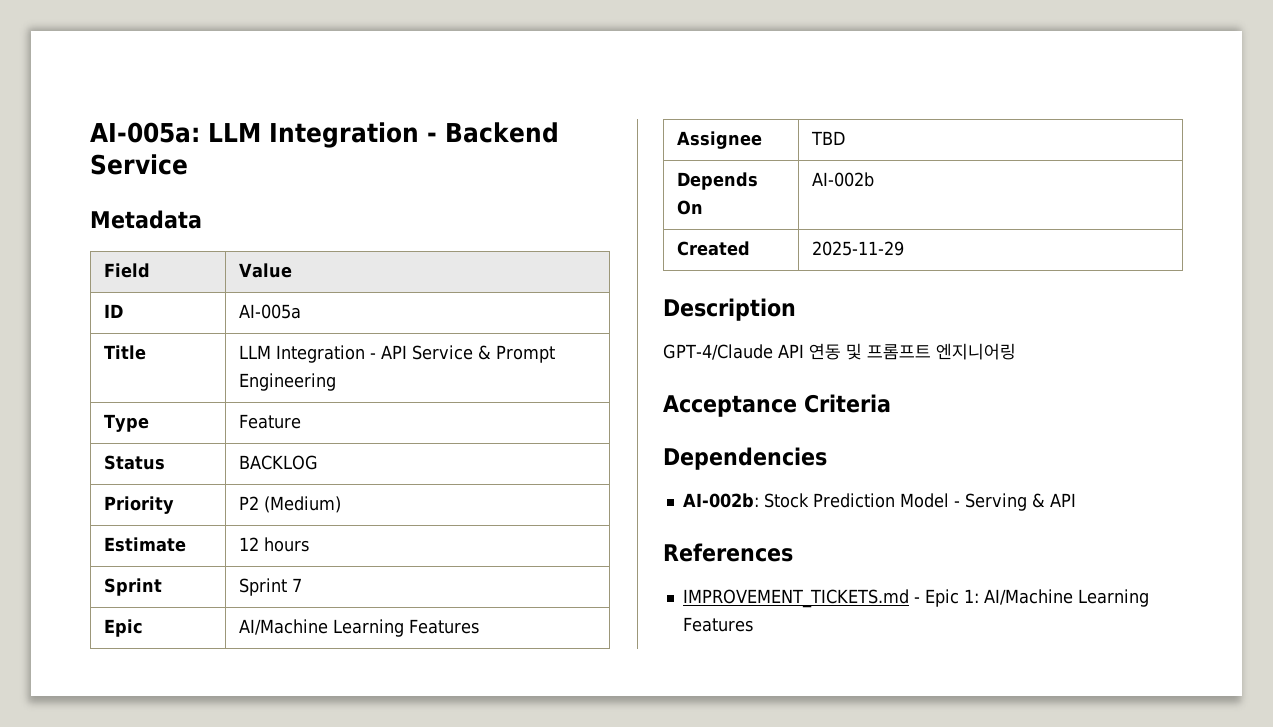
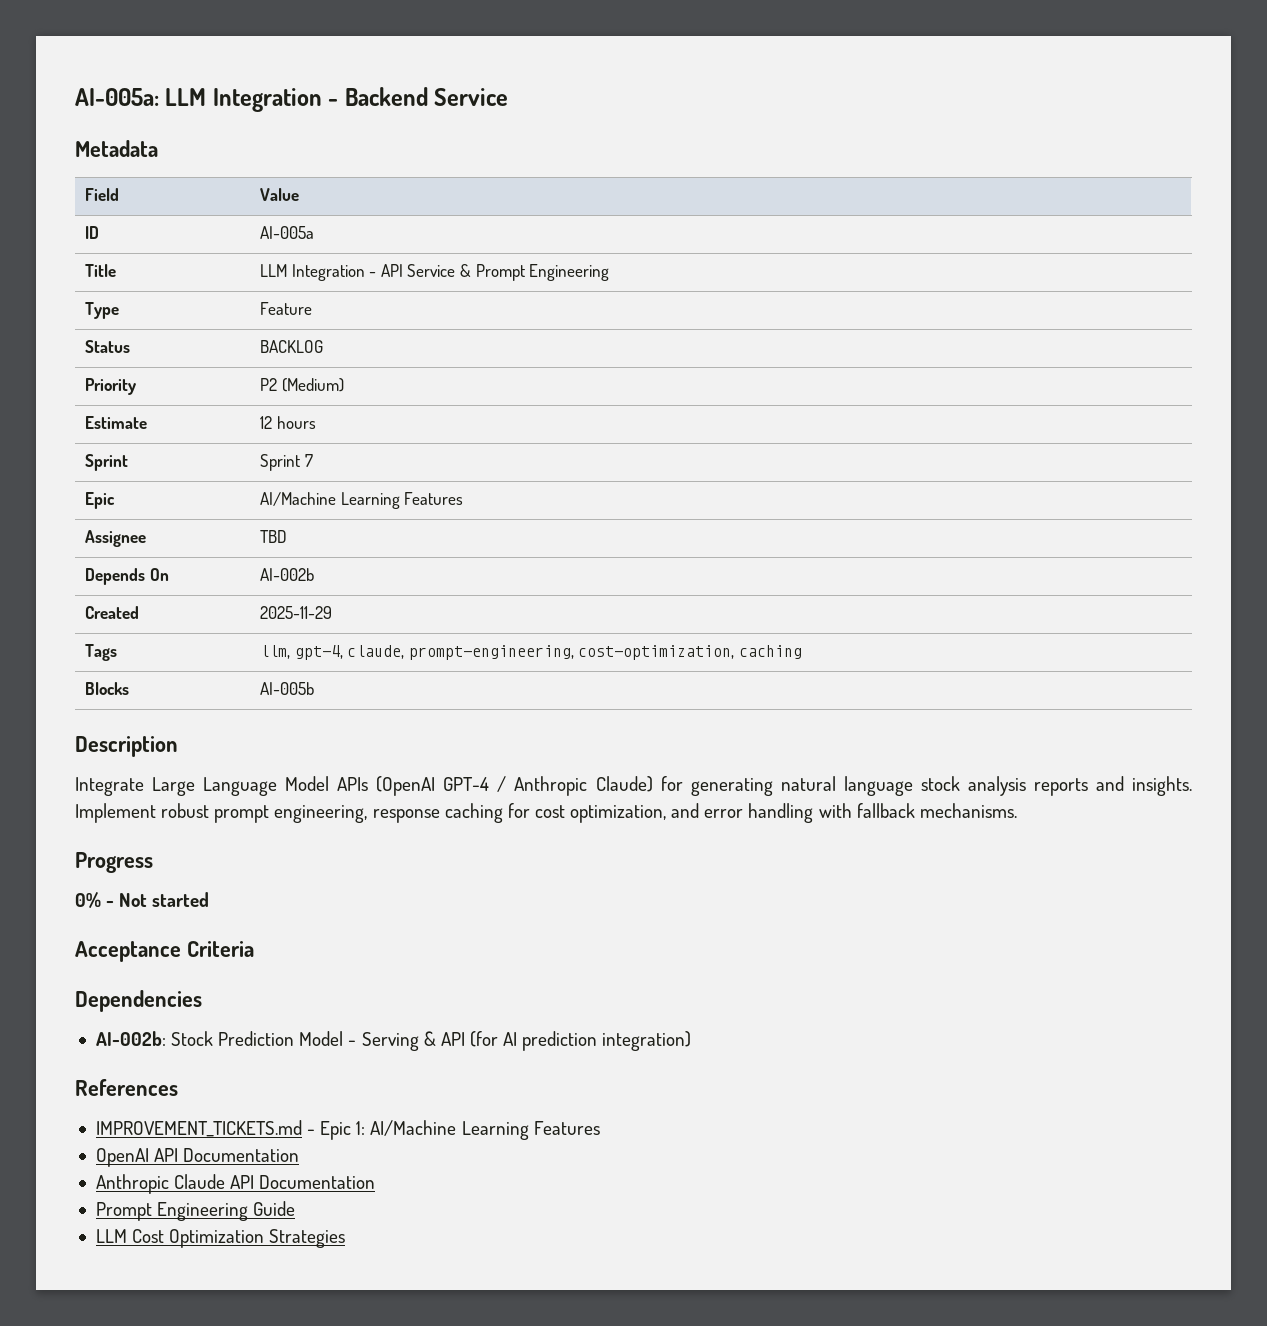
[663,298,796,321] [663,343,1016,360] // Description // GPT-4/Claude API 연동 및 프롬프트 엔지니어링 -> [85,644,118,661] [260,645,803,660] [85,682,130,695] [260,682,315,695] [75,736,178,757] [75,776,1192,796] [75,803,1017,823] [75,852,153,873] [75,892,210,908] // Tags | llm, gpt-4, claude, prompt-engineering, cost-optimization, caching // Blocks | AI-005b // Description // Integrate Large Language Model APIs (OpenAI GPT-4 / Anthropic Claude) for generating natural language stock analysis reports and insights. Implement robust prompt engineering, response caching for cost optimization, and error handling with fallback mechanisms. // Progress // 0% - Not started
(1076, 500) none -> [469,1031,692,1051] (for AI prediction integration)
(753, 624) none -> [95,1148,300,1167] [95,1174,376,1194] [95,1201,296,1221] [95,1229,346,1248] // OpenAI API Documentation // Anthropic Claude API Documentation // Prompt Engineering Guide // LLM Cost Optimization Strategies

